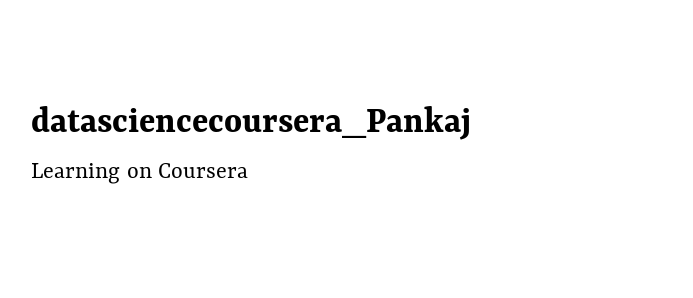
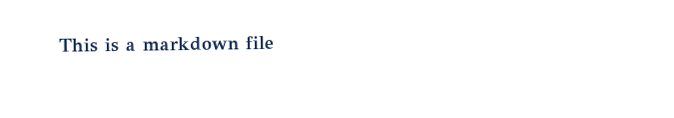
[31,106,471,140] [31,163,249,184] datasciencecoursera_Pankaj // Learning on Coursera -> [58,35,274,53] This is a markdown file

